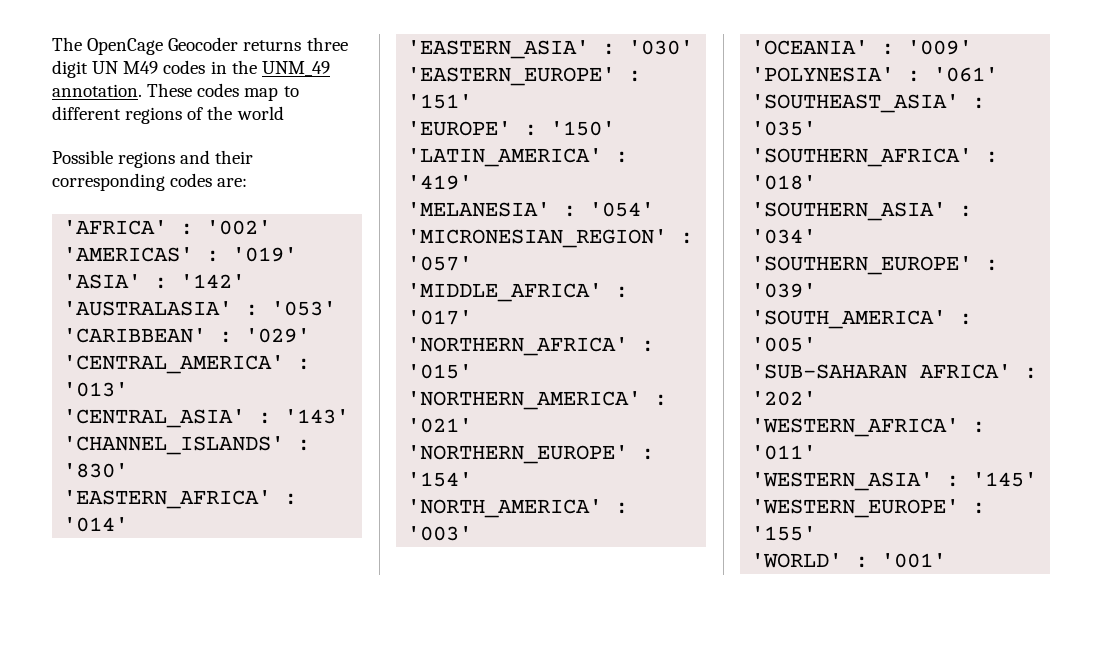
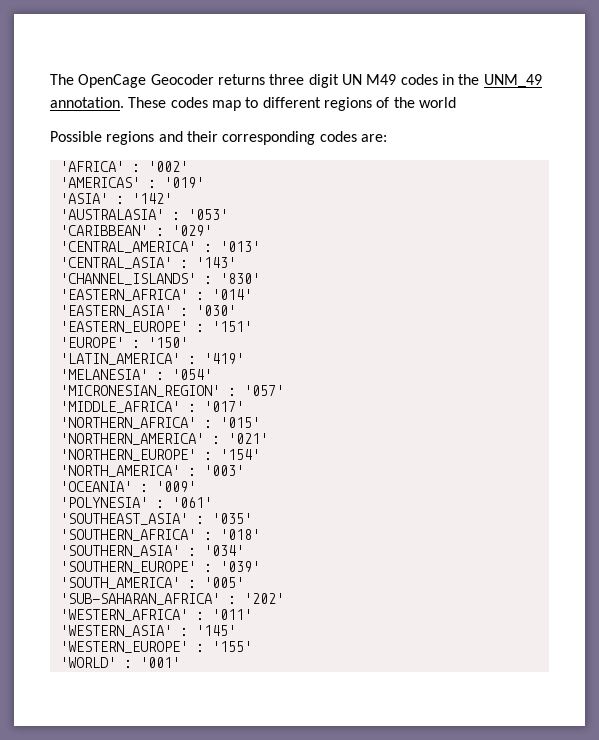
[751,364,1012,379] 'SUB-SAHARAN AFRICA' -> [59,593,220,605] 'SUB-SAHARAN_AFRICA'

